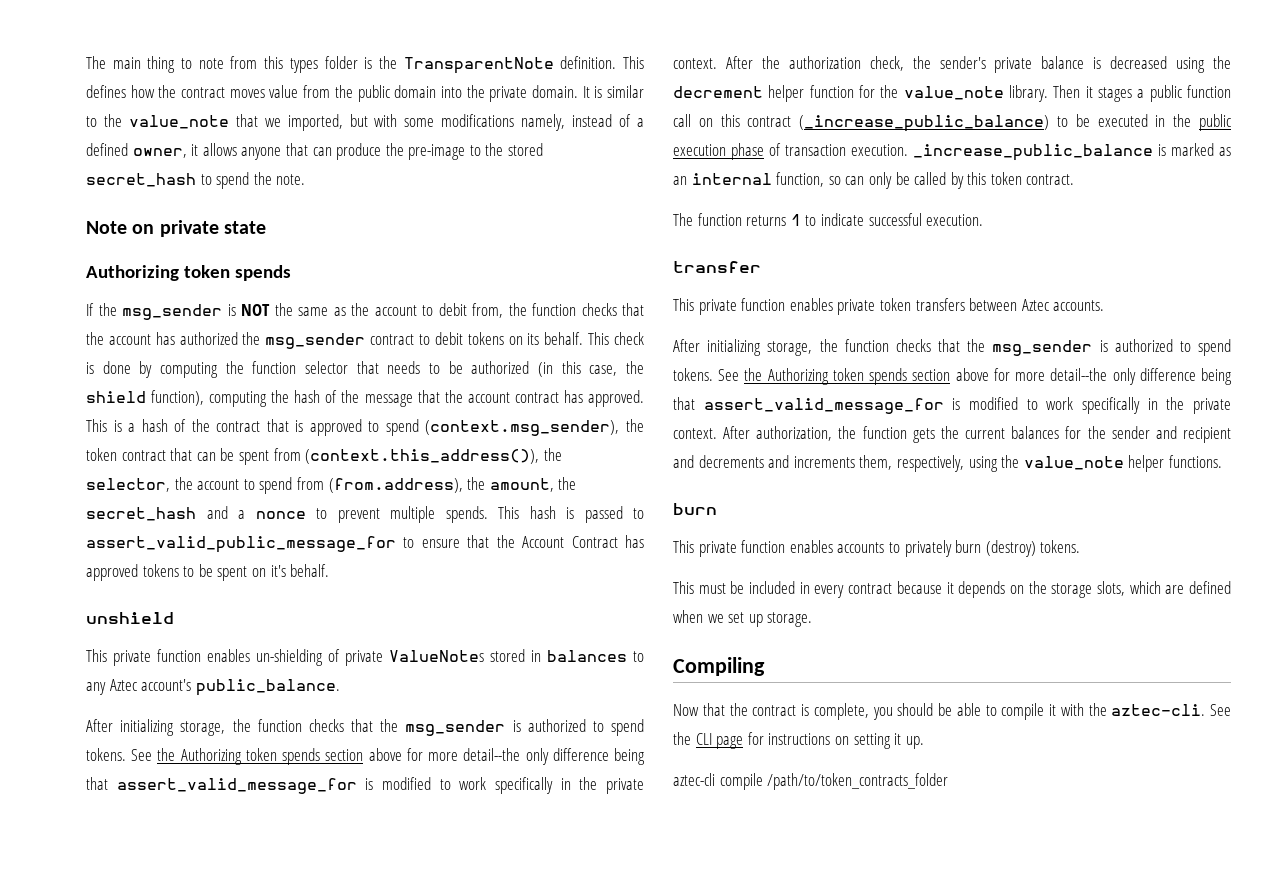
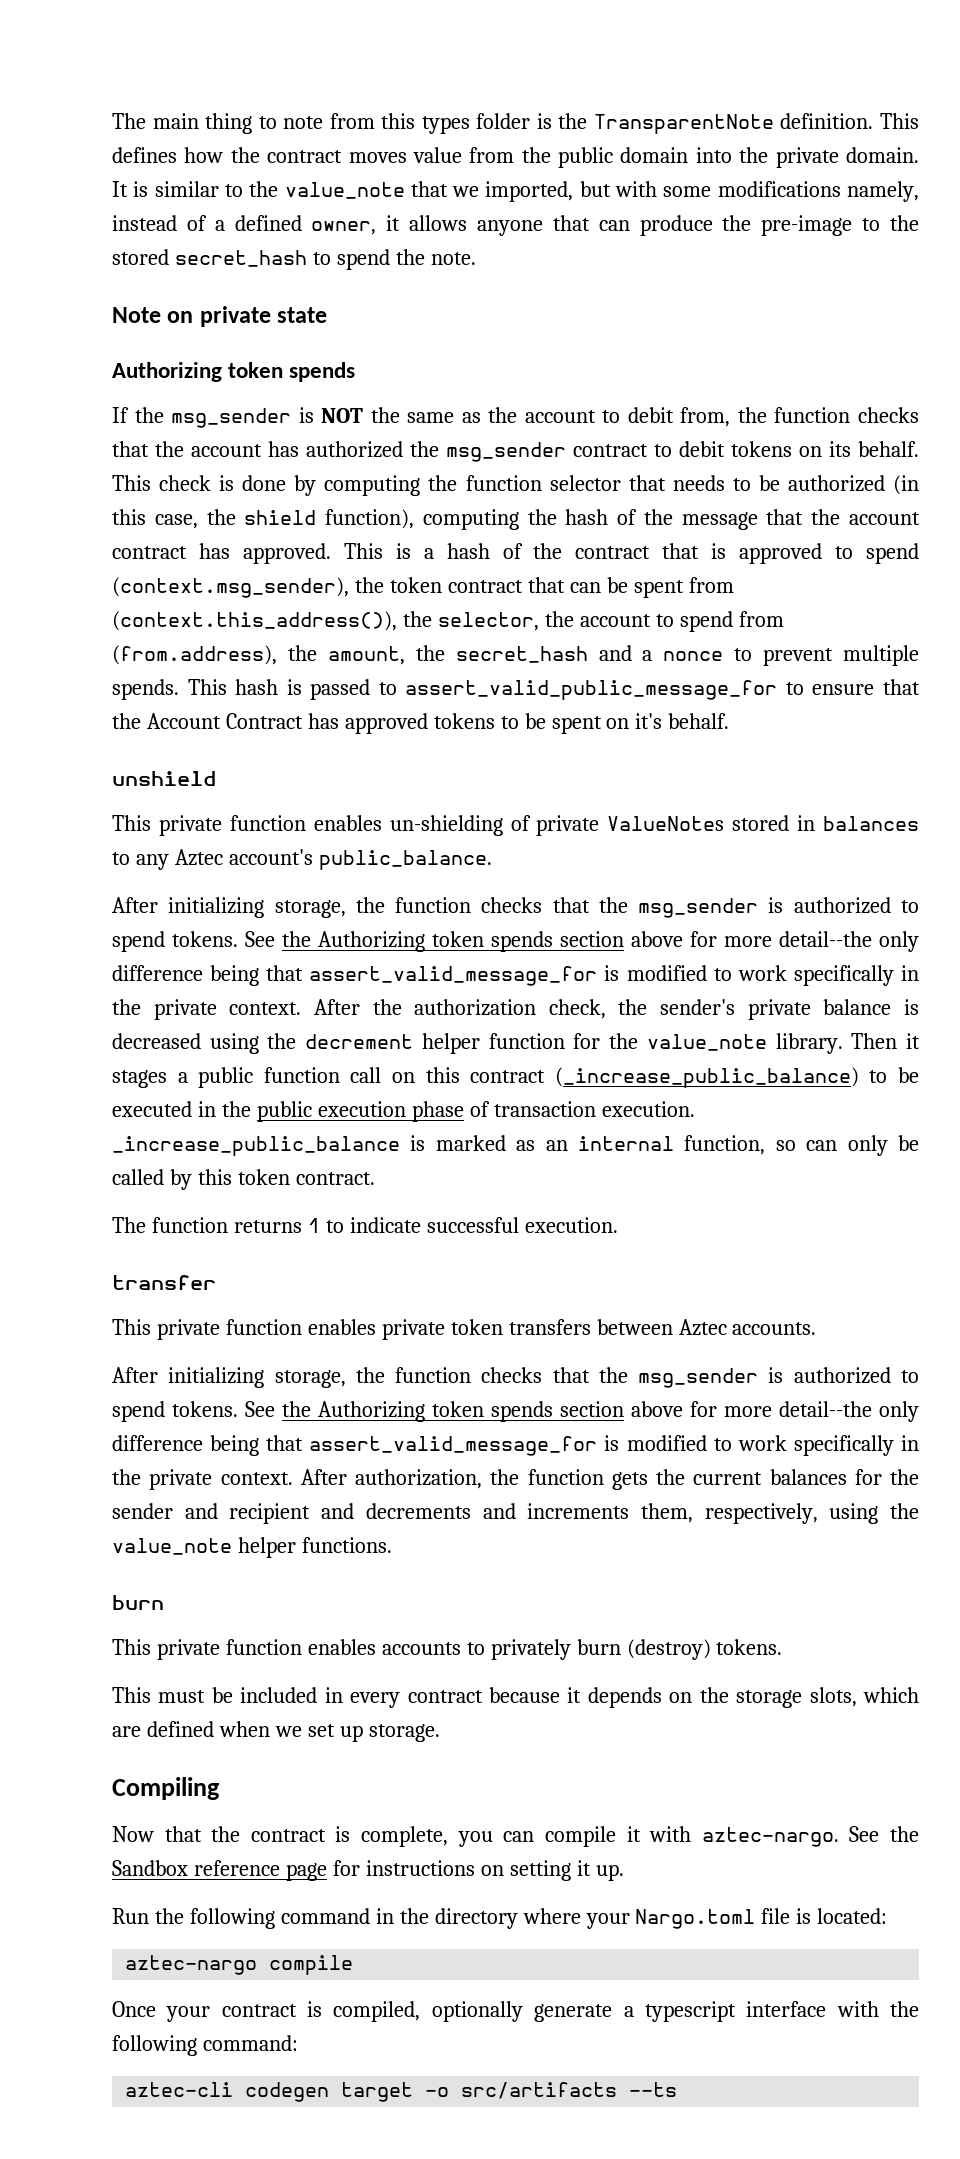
[897,703,1231,720] [673,732,712,745] should be able to compile it with the aztec-cli. See the CLI -> [503,1826,920,1847] [112,1860,280,1876] can compile it with aztec-nargo. See the Sandbox reference
[673,773,949,790] aztec-cli compile /path/to/token_contracts_folder -> [112,1908,888,1929] [125,1955,354,1975] [112,2001,920,2022] [112,2035,298,2056] [125,2082,678,2102] Run the following command in the directory where your Nargo.toml file is located: // aztec-nargo compile // Once your contract is compiled, optionally generate a typescript interface with the following command: // aztec-cli codegen target -o src/artifacts --ts

